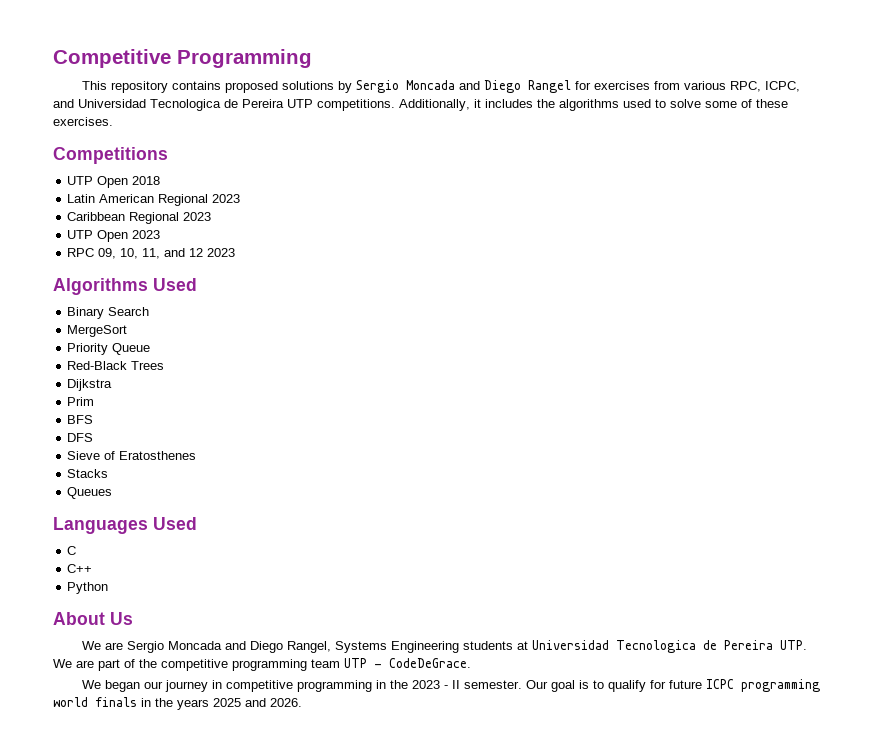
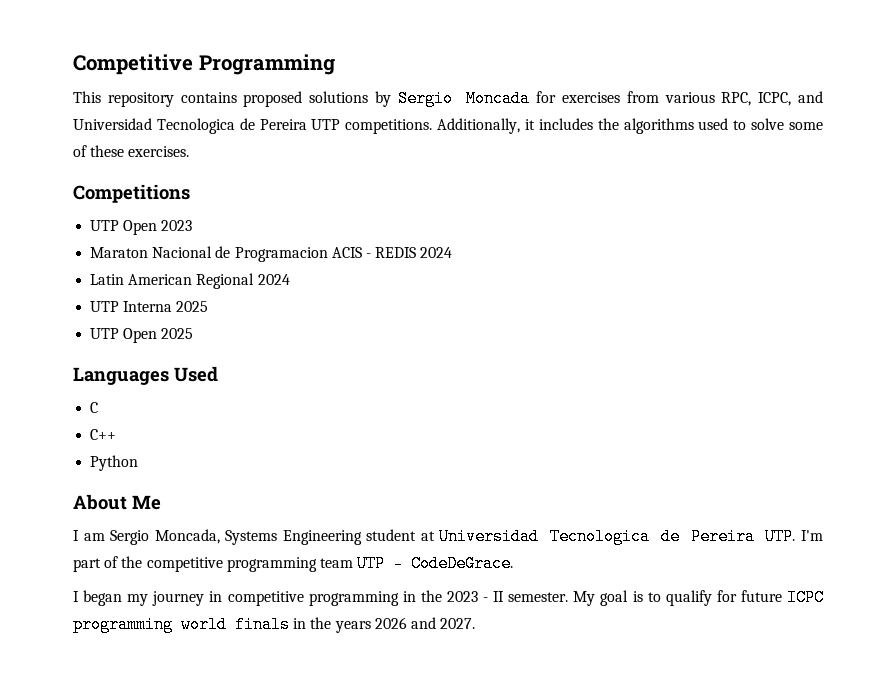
[459,80,572,93] and Diego Rangel -> (531, 98) none
[132,176,161,185] [67,194,241,206] [67,212,212,224] [67,230,161,242] [67,248,236,259] [53,278,197,295] [67,307,150,319] [67,325,128,337] [67,343,151,355] [67,361,165,370] [67,379,113,391] [67,397,95,406] [67,415,94,424] [67,433,94,442] [67,451,197,460] [67,469,109,478] [67,487,113,499] 2018 // Latin American Regional 2023 // Caribbean Regional 2023 // UTP Open 2023 // RPC 09, 10, 11, and 12 2023 // Algorithms Used // Binary Search // MergeSort // Priority Queue // Red-Black Trees // Dijkstra // Prim // BFS // DFS // Sieve of Eratosthenes // Stacks // Queues -> [161,220,193,231] [90,246,453,262] [90,273,290,289] [90,301,209,312] [90,328,194,343] 2023 // Maraton Nacional de Programacion ACIS - REDIS 2024 // Latin American Regional 2024 // UTP Interna 2025 // UTP Open 2025
[110,612,133,625] [82,641,332,653] Us // We are Sergio Moncada and Diego Rangel, -> [132,495,161,510] [73,529,220,545] Me // I am Sergio Moncada,
[463,641,514,650] students -> [366,529,417,541] student
[53,659,94,668] We are -> [801,530,823,541] I'm
[82,680,164,692] We began our -> [73,590,149,606] I began my
[526,680,549,689] Our -> [573,591,596,606] My
[213,698,302,707] 2025 and 2026. -> [374,617,476,629] 2026 and 2027.

